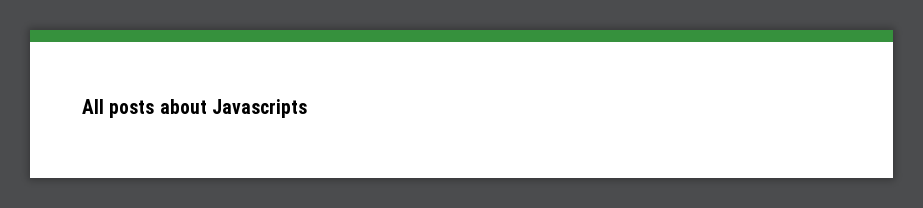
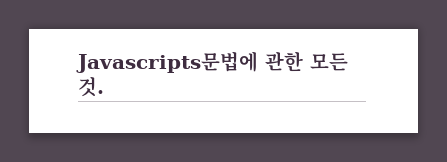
[82,99,307,118] All posts about Javascripts -> [76,51,348,73] [78,76,104,97] Javascripts문법에 관한 모든 것.

